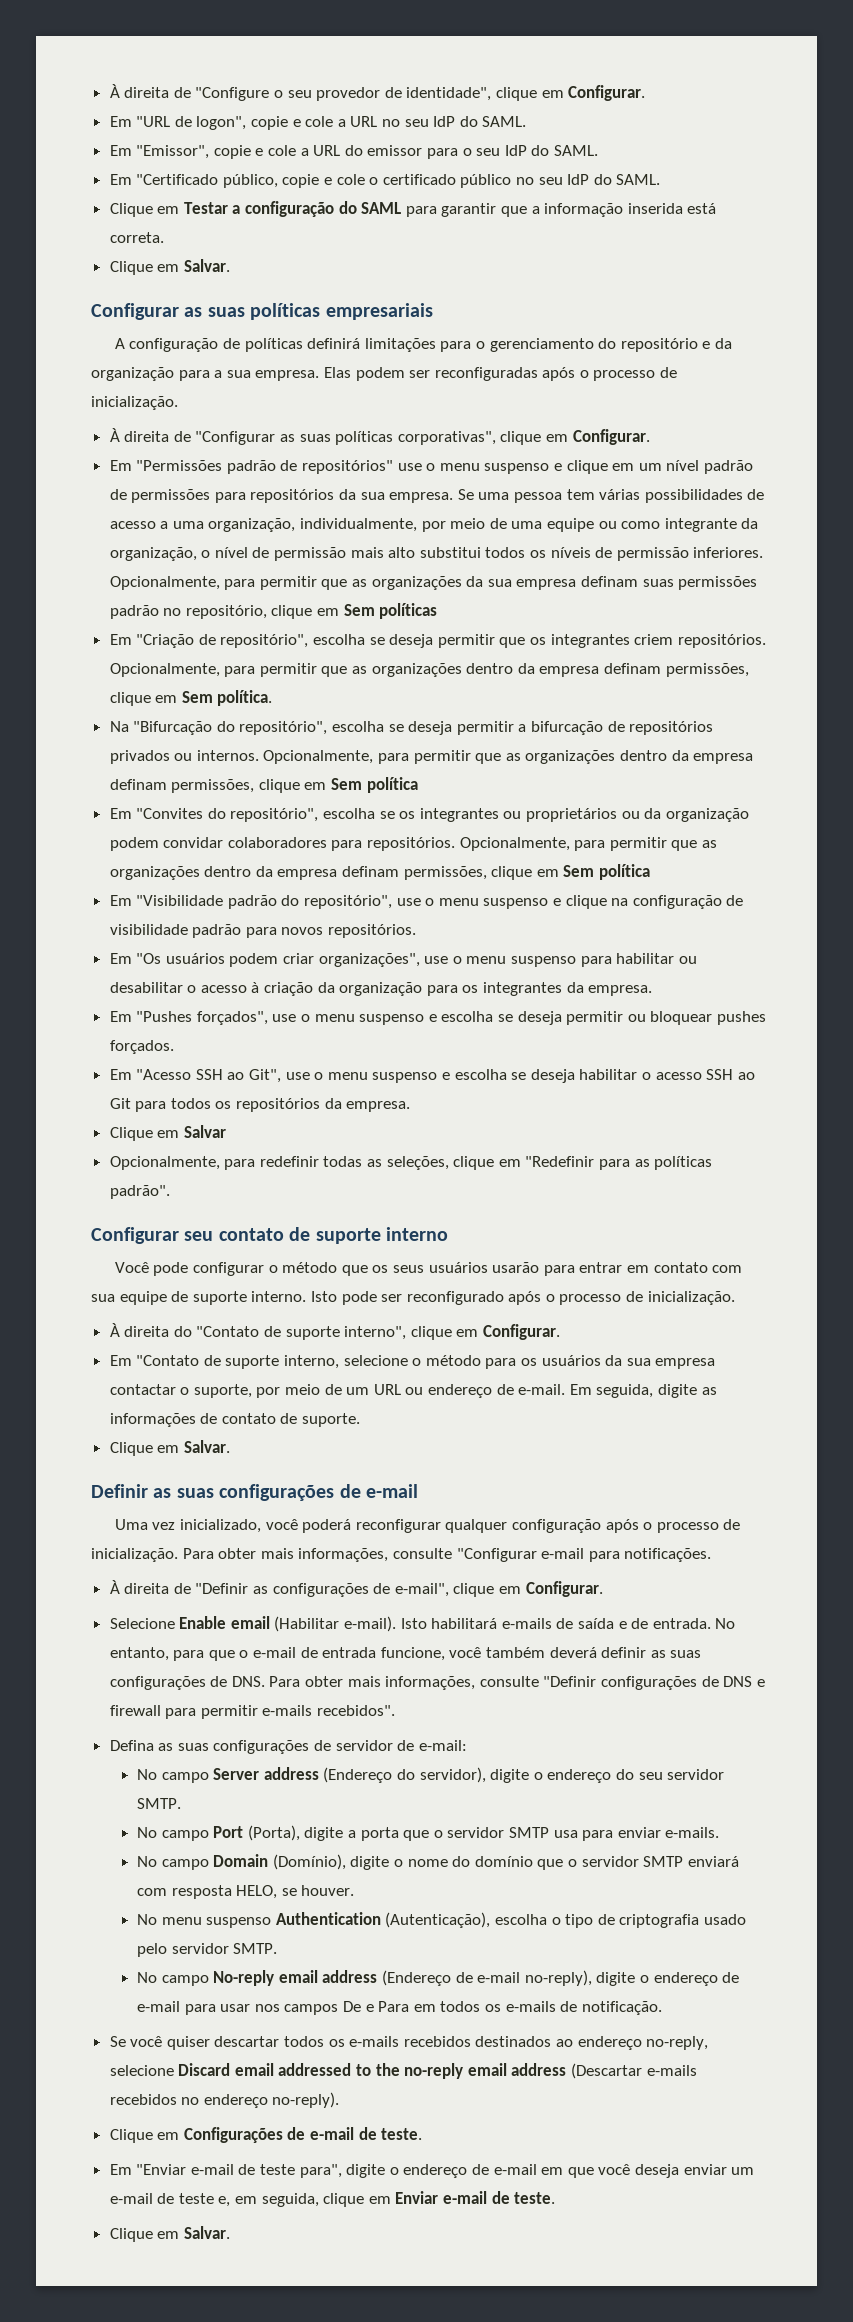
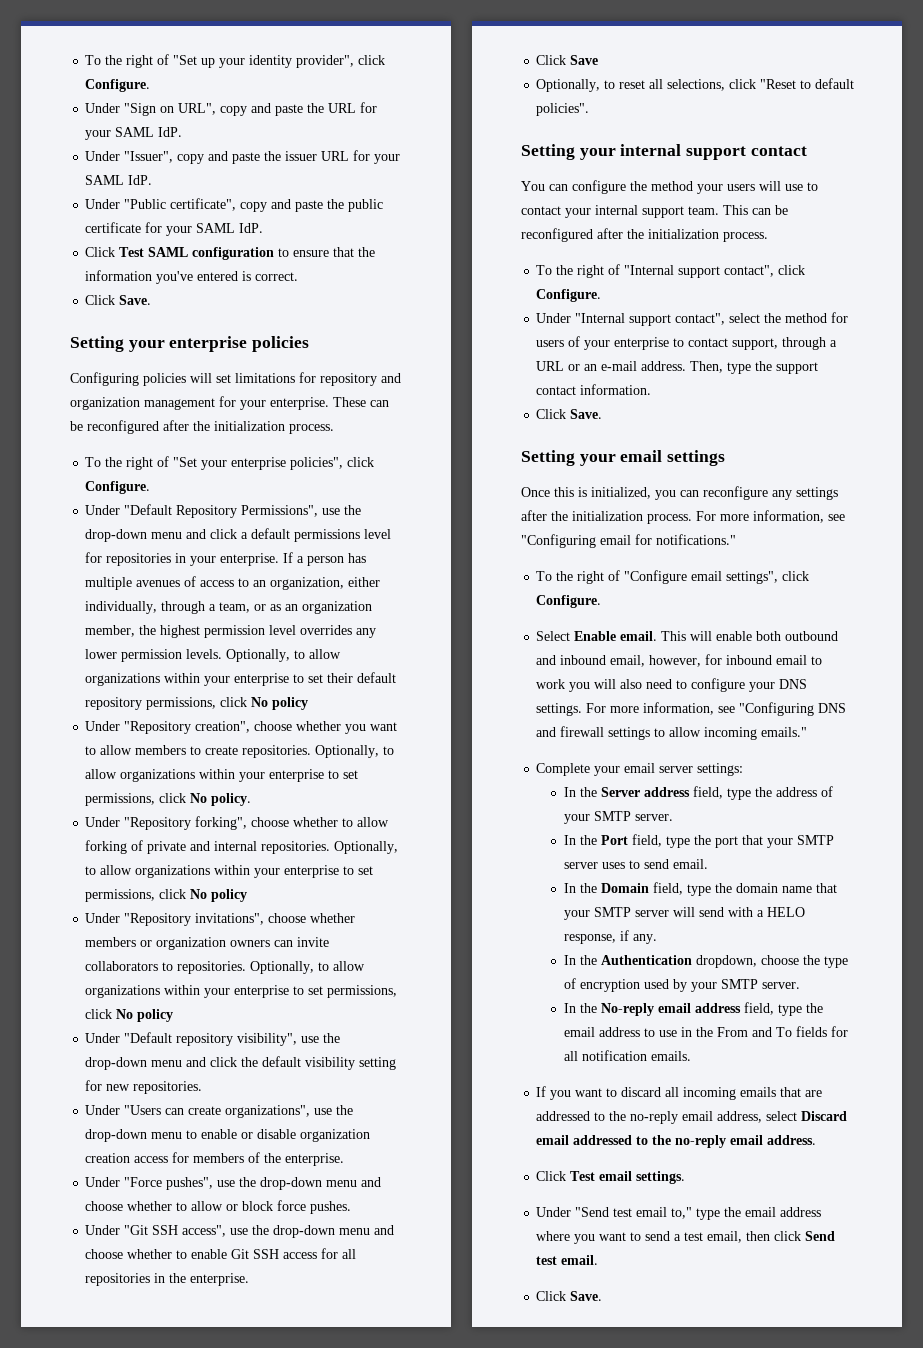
[109,84,646,101] [109,116,527,130] [109,145,598,159] [109,174,661,188] [109,201,717,217] [109,232,164,243] [109,259,230,275] [91,303,433,320] [114,338,732,352] [91,367,678,381] [91,396,178,410] [109,428,650,445] [109,460,753,474] [109,489,765,503] [109,518,759,532] [109,547,764,561] [109,576,758,590] [109,603,438,619] [109,634,766,648] [109,663,749,677] [109,690,273,706] [109,721,714,735] [109,750,754,764] [109,777,418,793] [109,808,749,822] [109,837,718,851] [109,864,651,880] [109,895,744,909] [109,924,417,938] [109,953,697,967] [109,982,653,996] [109,1011,766,1025] [109,1040,174,1054] [109,1069,755,1083] [109,1098,411,1112] [109,1125,226,1141] [109,1156,713,1170] [109,1185,170,1199] [91,1227,448,1244] [114,1262,743,1276] [91,1291,735,1305] [109,1323,561,1340] [109,1355,716,1369] [109,1384,717,1398] [109,1413,361,1427] [109,1440,230,1456] [91,1484,418,1501] [114,1519,741,1533] [91,1548,712,1562] [109,1580,603,1597] [109,1616,736,1632] [109,1647,702,1661] [109,1676,765,1690] [109,1705,396,1719] [109,1740,467,1754] [137,1767,725,1783] [137,1798,182,1809] [137,1825,720,1841] [137,1854,739,1870] [137,1885,355,1899] [137,1912,746,1928] [137,1943,278,1957] [137,1970,740,1986] [137,2001,662,2015] [109,2036,709,2050] [109,2065,174,2076] À direita de "Configure o seu provedor de identidade", clique em Configurar. // Em "URL de logon", copie e cole a URL no seu IdP do SAML. // Em "Emissor", copie e cole a URL do emissor para o seu IdP do SAML. // Em "Certificado público, copie e cole o certificado público no seu IdP do SAML. // Clique em Testar a configuração do SAML para garantir que a informação inserida está correta. // Clique em Salvar. // Configurar as suas políticas empresariais // A configuração de políticas definirá limitações para o gerenciamento do repositório e da organização para a sua empresa. Elas podem ser reconfiguradas após o processo de inicialização. // À direita de "Configurar as suas políticas corporativas", clique em Configurar. // Em "Permissões padrão de repositórios" use o menu suspenso e clique em um nível padrão de permissões para repositórios da sua empresa. Se uma pessoa tem várias possibilidades de acesso a uma organização, individualmente, por meio de uma equipe ou como integrante da organização, o nível de permissão mais alto substitui todos os níveis de permissão inferiores. Opcionalmente, para permitir que as organizações da sua empresa definam suas permissões padrão no repositório, clique em Sem políticas // Em "Criação de repositório", escolha se deseja permitir que os integrantes criem repositórios. Opcionalmente, para permitir que as organizações dentro da empresa definam permissões, clique em Sem política. // Na "Bifurcação do repositório", escolha se deseja permitir a bifurcação de repositórios privados ou internos. Opcionalmente, para permitir que as organizações dentro da empresa definam permissões, clique em Sem política // Em "Convites do repositório", escolha se os integrantes ou proprietários ou da organização podem convidar colaboradores para repositórios. Opcionalmente, para permitir que as organizações dentro da empresa definam permissões, clique em Sem política // Em "Visibilidade padrão do repositório", use o menu suspenso e clique na configuração de visibilidade padrão para novos repositórios. // Em "Os usuários podem criar organizações", use o menu suspenso para habilitar ou desabilitar o acesso à criação da organização para os integrantes da empresa. // Em "Pushes forçados", use o menu suspenso e escolha se deseja permitir ou bloquear pushes forçados. // Em "Acesso SSH ao Git", use o menu suspenso e escolha se deseja habilitar o acesso SSH ao Git para todos os repositórios da empresa. // Clique em Salvar // Opcionalmente, para redefinir todas as seleções, clique em "Redefinir para as políticas padrão". // Configurar seu contato de suporte interno // Você pode configurar o método que os seus usuários usarão para entrar em contato com sua equipe de suporte interno. Isto pode ser reconfigurado após o processo de inicialização. // À direita do "Contato de suporte interno", clique em Configurar. // Em "Contato de suporte interno, selecione o método para os usuários da sua empresa contactar o suporte, por meio de um URL ou endereço de e-mail. Em seguida, digite as informações de contato de suporte. // Clique em Salvar. // Definir as suas configurações de e-mail // Uma vez inicializado, você poderá reconfigurar qualquer configuração após o processo de inicialização. Para obter mais informações, consulte "Configurar e-mail para notificações. // À direita de "Definir as configurações de e-mail", clique em Configurar. // Selecione Enable email (Habilitar e-mail). Isto habilitará e-mails de saída e de entrada. No entanto, para que o e-mail de entrada funcione, você também deverá definir as suas configurações de DNS. Para obter mais informações, consulte "Definir configurações de DNS e firewall para permitir e-mails recebidos". // Defina as suas configurações de servidor de e-mail: // No campo Server address (Endereço do servidor), digite o endereço do seu servidor SMTP. // No campo Port (Porta), digite a porta que o servidor SMTP usa para enviar e-mails. // No campo Domain (Domínio), digite o nome do domínio que o servidor SMTP enviará com resposta HELO, se houver. // No menu suspenso Authentication (Autenticação), escolha o tipo de criptografia usado pelo servidor SMTP. // No campo No-reply email address (Endereço de e-mail no-reply), digite o endereço de e-mail para usar nos campos De e Para em todos os e-mails de notificação. // Se você quiser descartar todos os e-mails recebidos destinados ao endereço no-reply, selecione -> [85,54,386,68] [85,79,151,92] [85,102,378,116] [85,127,183,140] [85,150,401,164] [85,175,153,185] [85,198,384,212] [85,222,264,236] [85,247,376,260] [85,270,299,284] [85,295,152,305] [70,336,310,352] [70,372,401,386] [70,396,389,410] [70,420,334,434] [85,456,375,470] [85,481,151,494] [85,504,362,518] [85,528,392,542] [85,552,367,566] [85,576,381,590] [85,601,373,614] [85,625,377,638] [85,649,342,662] [85,672,397,686] [85,697,309,710] [85,721,398,734] [85,745,395,758] [85,769,359,782] [85,793,252,806] [85,816,390,830] [85,840,399,854] [85,865,374,878] [85,889,248,902] [85,913,356,926] [85,937,330,950] [85,961,366,974] [85,985,398,998] [85,1009,174,1022] [85,1032,341,1046] [85,1056,397,1070] [85,1080,203,1094] [85,1105,354,1118] [85,1129,371,1142] [85,1152,345,1166] [85,1177,382,1190] [85,1200,352,1214] [85,1225,395,1238] [85,1248,357,1259] [85,1273,250,1286] [536,55,599,65] [536,78,855,92] [536,103,590,116] [521,144,807,160] [521,180,818,194] [521,205,788,218] [521,228,768,242] [536,264,806,278] [536,289,602,302] [536,312,849,326] [536,336,838,350] [536,361,819,374] [536,384,652,395] [536,409,603,419] [521,450,726,466] [521,486,838,500] [521,510,845,524] [521,534,736,548] [536,570,810,584] [536,595,602,608] [536,631,839,641] [536,654,823,667] [536,678,808,692] [536,702,847,716] [536,726,808,740] [536,763,744,776] [563,786,833,800] [563,811,673,824] [563,834,834,848] [563,859,708,869] [563,882,837,896] [563,907,805,920] [563,930,657,944] [563,955,848,968] [563,978,800,992] [563,1002,823,1016] [563,1026,848,1037] [563,1050,691,1061] [536,1086,823,1100] [536,1111,798,1124] To the right of "Set up your identity provider", click Configure. // Under "Sign on URL", copy and paste the URL for your SAML IdP. // Under "Issuer", copy and paste the issuer URL for your SAML IdP. // Under "Public certificate", copy and paste the public certificate for your SAML IdP. // Click Test SAML configuration to ensure that the information you've entered is correct. // Click Save. // Setting your enterprise policies // Configuring policies will set limitations for repository and organization management for your enterprise. These can be reconfigured after the initialization process. // To the right of "Set your enterprise policies", click Configure. // Under "Default Repository Permissions", use the drop-down menu and click a default permissions level for repositories in your enterprise. If a person has multiple avenues of access to an organization, either individually, through a team, or as an organization member, the highest permission level overrides any lower permission levels. Optionally, to allow organizations within your enterprise to set their default repository permissions, click No policy // Under "Repository creation", choose whether you want to allow members to create repositories. Optionally, to allow organizations within your enterprise to set permissions, click No policy. // Under "Repository forking", choose whether to allow forking of private and internal repositories. Optionally, to allow organizations within your enterprise to set permissions, click No policy // Under "Repository invitations", choose whether members or organization owners can invite collaborators to repositories. Optionally, to allow organizations within your enterprise to set permissions, click No policy // Under "Default repository visibility", use the drop-down menu and click the default visibility setting for new repositories. // Under "Users can create organizations", use the drop-down menu to enable or disable organization creation access for members of the enterprise. // Under "Force pushes", use the drop-down menu and choose whether to allow or block force pushes. // Under "Git SSH access", use the drop-down menu and choose whether to enable Git SSH access for all repositories in the enterprise. // Click Save // Optionally, to reset all selections, click "Reset to default policies". // Setting your internal support contact // You can configure the method your users will use to contact your internal support team. This can be reconfigured after the initialization process. // To the right of "Internal support contact", click Configure. // Under "Internal support contact", select the method for users of your enterprise to contact support, through a URL or an e-mail address. Then, type the support contact information. // Click Save. // Setting your email settings // Once this is initialized, you can reconfigure any settings after the initialization process. For more information, see "Configuring email for notifications." // To the right of "Configure email settings", click Configure. // Select Enable email. This will enable both outbound and inbound email, however, for inbound email to work you will also need to configure your DNS settings. For more information, see "Configuring DNS and firewall settings to allow incoming emails." // Complete your email server settings: // In the Server address field, type the address of your SMTP server. // In the Port field, type the port that your SMTP server uses to send email. // In the Domain field, type the domain name that your SMTP server will send with a HELO response, if any. // In the Authentication dropdown, choose the type of encryption used by your SMTP server. // In the No-reply email address field, type the email address to use in the From and To fields for all notification emails. // If you want to discard all incoming emails that are addressed to the no-reply email address, select
[511,2063,697,2079] [109,2092,340,2108] [109,2127,423,2143] [109,2164,755,2178] [109,2191,556,2207] [109,2226,230,2242] address (Descartar e-mails recebidos no endereço no-reply). // Clique em Configurações de e-mail de teste. // Em "Enviar e-mail de teste para", digite o endereço de e-mail em que você deseja enviar um e-mail de teste e, em seguida, clique em Enviar e-mail de teste. // Clique em Salvar. -> [767,1135,817,1145] [536,1171,686,1184] [536,1207,822,1220] [536,1231,836,1244] [536,1255,599,1265] [536,1291,603,1301] address. // Click Test email settings. // Under "Send test email to," type the email address where you want to send a test email, then click Send test email. // Click Save.

